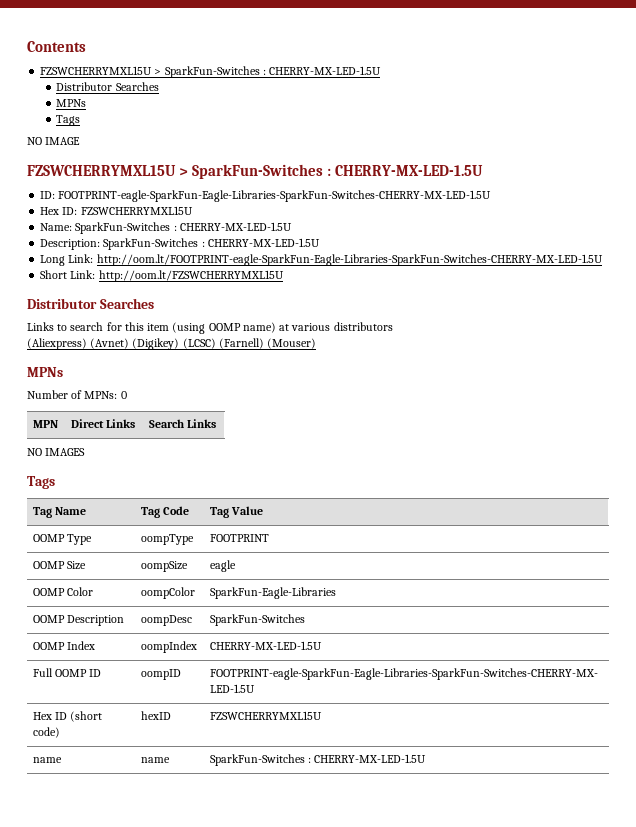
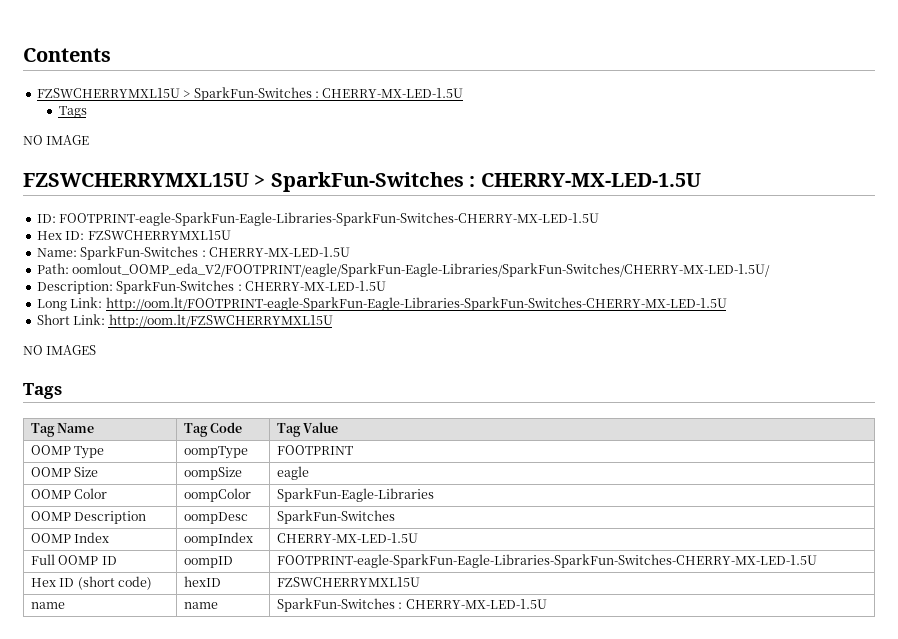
[56,82,159,91] [56,99,87,107] // Distributor Searches // MPNs -> (464, 93) none
(292, 226) none -> [36,263,771,277] // Path: oomlout_OOMP_eda_V2/FOOTPRINT/eagle/SparkFun-Eagle-Libraries/SparkFun-Switches/CHERRY-MX-LED-1.5U/
[27,298,154,309] [27,322,393,334] [27,338,317,350] [27,367,63,377] [27,390,127,399] [33,420,59,428] [71,419,136,428] [149,419,217,428] // Distributor Searches // Links to search for this item (using OOMP name) at various distributors // (Aliexpress) (Avnet) (Digikey) (LCSC) (Farnell) (Mouser) // MPNs // Number of MPNs: 0 // MPN | Direct Links | Search Links -> (333, 321) none

